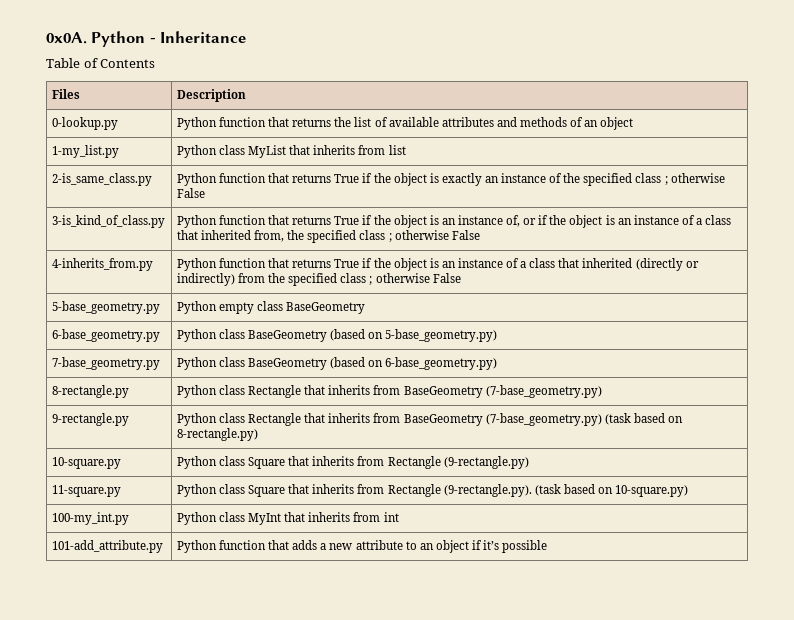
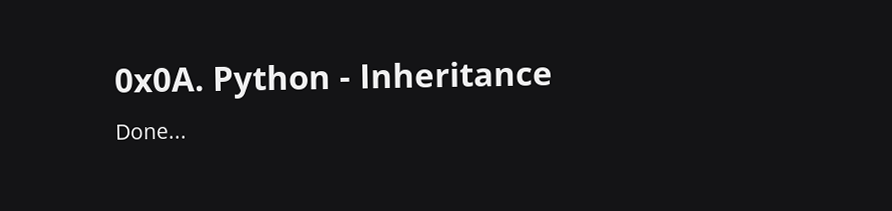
[46,58,156,68] [51,89,80,99] [176,89,246,102] [51,117,118,130] [176,117,634,130] [51,145,119,158] [176,145,406,158] [51,173,152,186] [176,173,725,186] [176,188,205,198] [51,215,165,228] [176,215,732,228] [176,230,480,243] [51,258,153,271] [176,258,699,271] [176,273,461,286] [51,301,160,314] [176,301,366,314] [51,329,160,342] [176,329,498,342] [51,357,160,370] [176,357,498,370] [51,385,129,398] [176,385,602,398] [51,413,129,426] [176,413,683,426] [176,428,258,441] [51,457,121,469] [176,456,529,469] [51,485,121,497] [176,484,689,497] [51,512,129,525] [176,512,399,525] [51,540,163,553] [176,540,548,553] Table of Contents // Files | Description // 0-lookup.py | Python function that returns the list of available attributes and methods of an object // 1-my_list.py | Python class MyList that inherits from list // 2-is_same_class.py | Python function that returns True if the object is exactly an instance of the specified class ; otherwise False // 3-is_kind_of_class.py | Python function that returns True if the object is an instance of, or if the object is an instance of a class that inherited from, the specified class ; otherwise False // 4-inherits_from.py | Python function that returns True if the object is an instance of a class that inherited (directly or indirectly) from the specified class ; otherwise False // 5-base_geometry.py | Python empty class BaseGeometry // 6-base_geometry.py | Python class BaseGeometry (based on 5-base_geometry.py) // 7-base_geometry.py | Python class BaseGeometry (based on 6-base_geometry.py) // 8-rectangle.py | Python class Rectangle that inherits from BaseGeometry (7-base_geometry.py) // 9-rectangle.py | Python class Rectangle that inherits from BaseGeometry (7-base_geometry.py) (task based on 8-rectangle.py) // 10-square.py | Python class Square that inherits from Rectangle (9-rectangle.py) // 11-square.py | Python class Square that inherits from Rectangle (9-rectangle.py). (task based on 10-square.py) // 100-my_int.py | Python class MyInt that inherits from int // 101-add_attribute.py | Python function that adds a new attribute to an object if it’s possible -> [115,123,187,140] Done...

